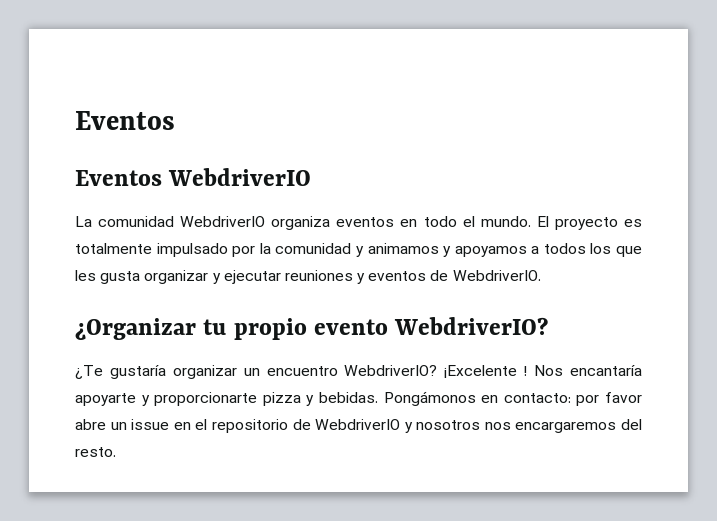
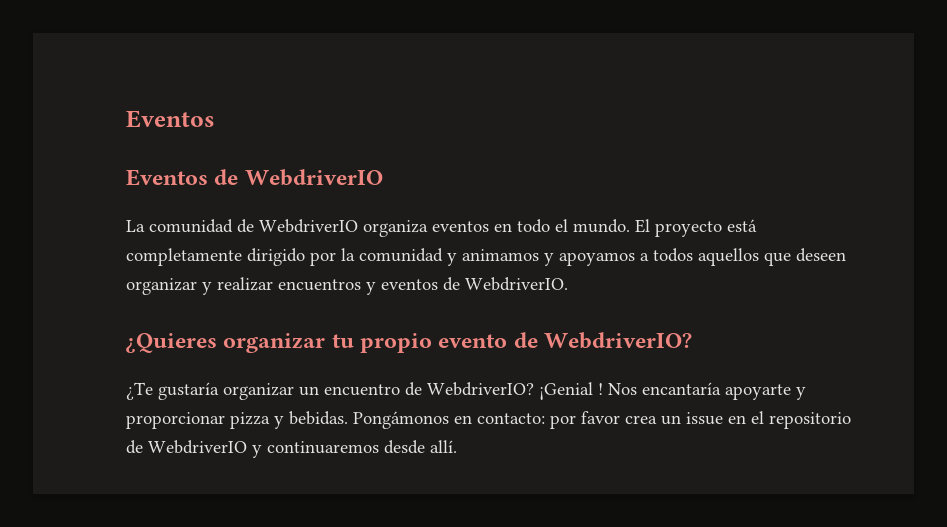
(162, 178) none -> [214,169,239,185] de
(175, 221) none -> [237,219,254,233] de
[623,219,642,227] [75,243,228,257] es totalmente impulsado -> [727,219,757,232] [126,248,305,266] está completamente dirigido
[590,243,642,257] [75,270,353,284] los que les gusta organizar y ejecutar reuniones -> [698,248,846,266] [126,277,361,295] aquellos que deseen organizar y realizar encuentros
[75,318,196,340] ¿Organizar -> [126,333,326,353] ¿Quieres organizar
(388, 327) none -> [513,332,538,348] de
[344,365,518,378] WebdriverIO? ¡Excelente -> [405,382,593,400] de WebdriverIO? ¡Genial
[154,392,258,406] proporcionarte -> [126,412,225,429] proporcionar
[75,419,106,430] abre -> [625,415,657,424] crea
[416,419,642,433] [75,447,116,457] nosotros nos encargaremos del resto. -> [267,440,457,454] continuaremos desde allí.

